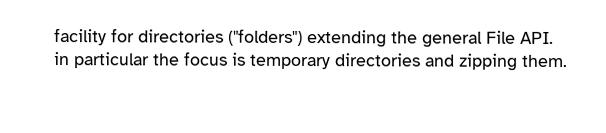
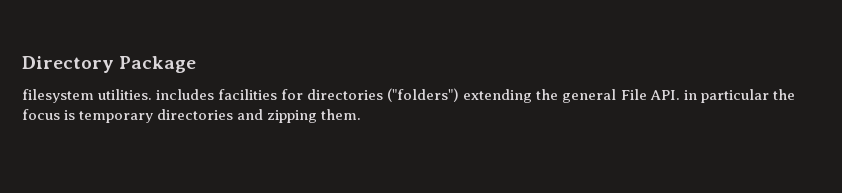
[54,28,107,46] facility -> [22,56,197,73] [22,89,278,103] Directory Package // filesystem utilities. includes facilities

